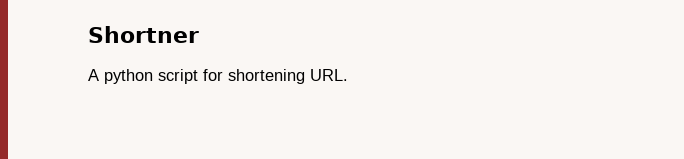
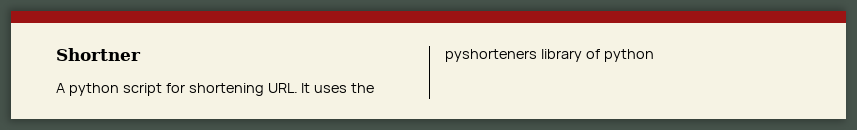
(348, 75) none -> [301,83,375,93] [445,49,654,62] It uses the pyshorteners library of python

